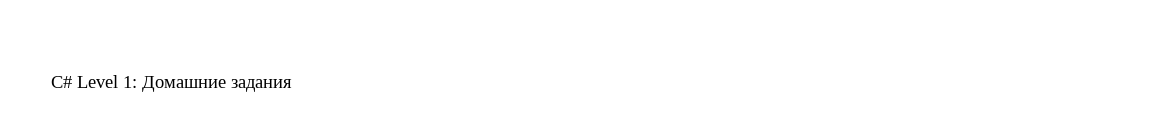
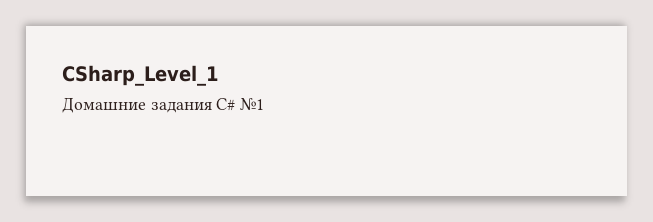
[51,75,292,92] C# Level 1: Домашние задания -> [62,65,219,86] [62,97,265,113] CSharp_Level_1 // Домашние задания C# №1

